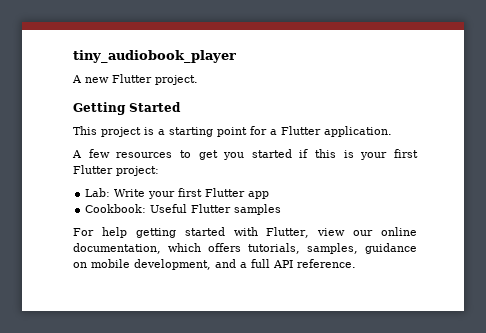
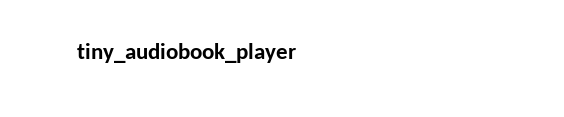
[72,74,198,85] [73,102,181,115] [73,126,392,137] [72,149,418,160] [73,165,159,176] [85,188,270,199] [85,204,282,215] [73,227,417,238] [73,243,417,254] [73,259,356,270] // A new Flutter project. // Getting Started // This project is a starting point for a Flutter application. // A few resources to get you started if this is your first Flutter project: // Lab: Write your first Flutter app // Cookbook: Useful Flutter samples // For help getting started with Flutter, view our online documentation, which offers tutorials, samples, guidance on mobile development, and a full API reference. -> (296, 53) none

